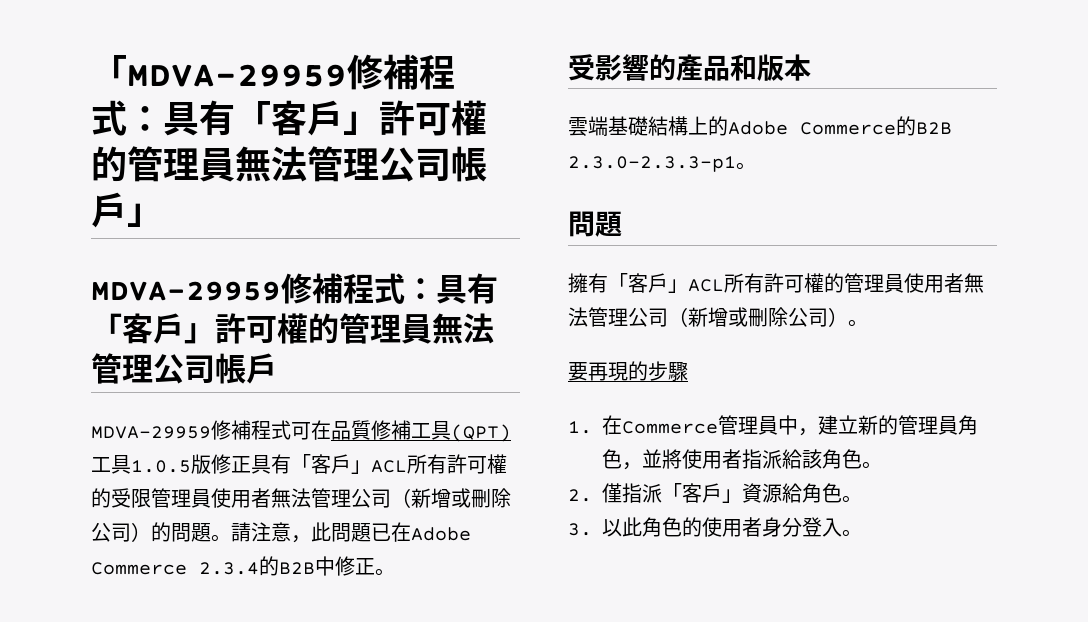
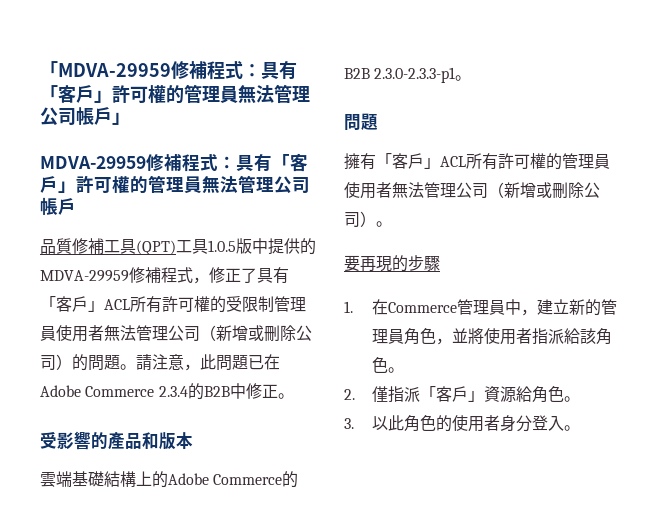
[91,420,331,440] MDVA-29959修補程式可在 -> (76, 206) none
[211,454,251,474] 修正 -> [252,238,316,255] [40,267,257,284] 中提供的MDVA-29959修補程式，修正了
(151, 498) none -> [258,296,274,312] 制

